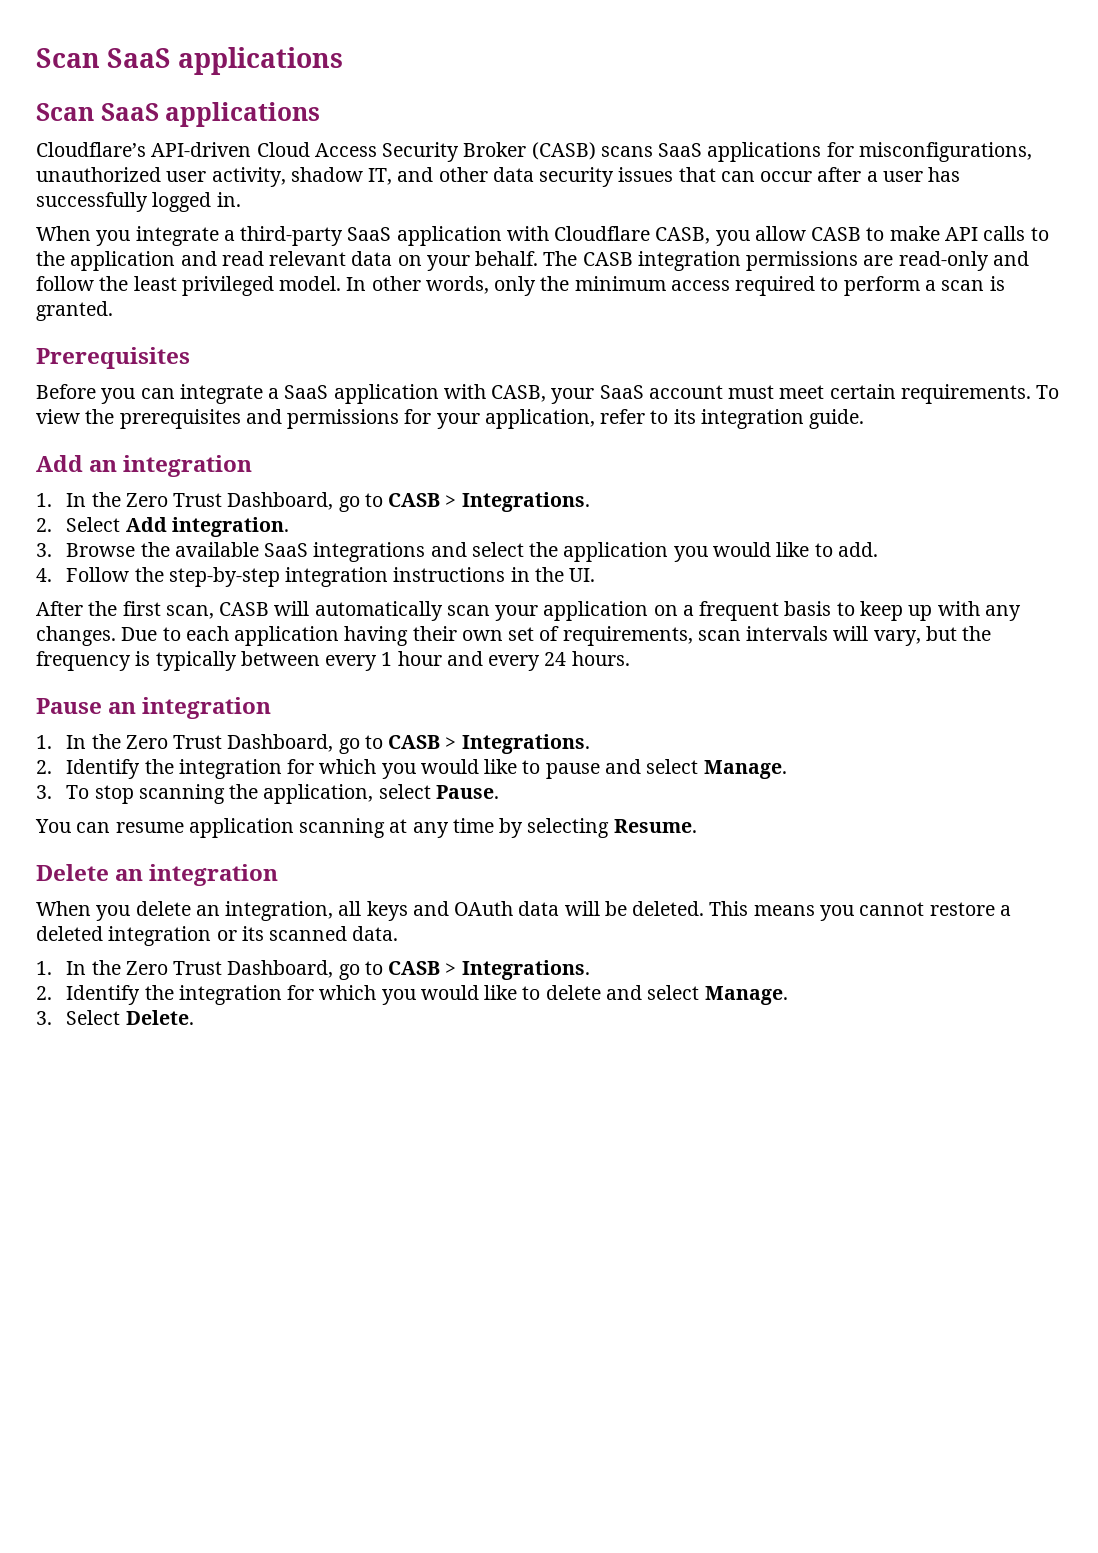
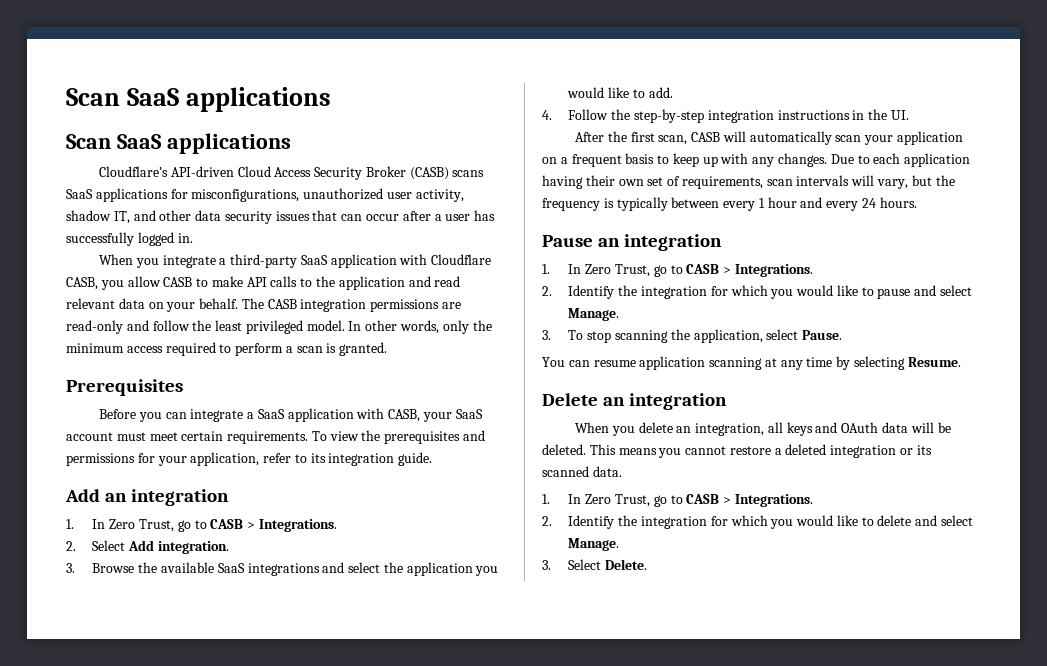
[91,492,334,510] the Zero Trust Dashboard, -> [109,519,174,532] Zero Trust,
[91,734,334,752] the Zero Trust Dashboard, -> [585,264,650,277] Zero Trust,
[91,960,334,978] the Zero Trust Dashboard, -> [585,494,650,507] Zero Trust,

